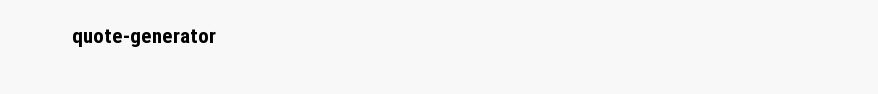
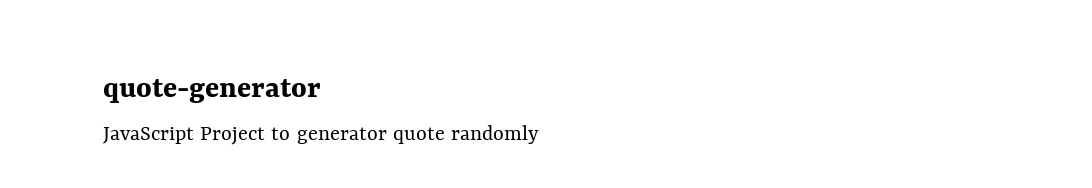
(216, 38) none -> [103,125,540,145] // JavaScript Project to generator quote randomly

